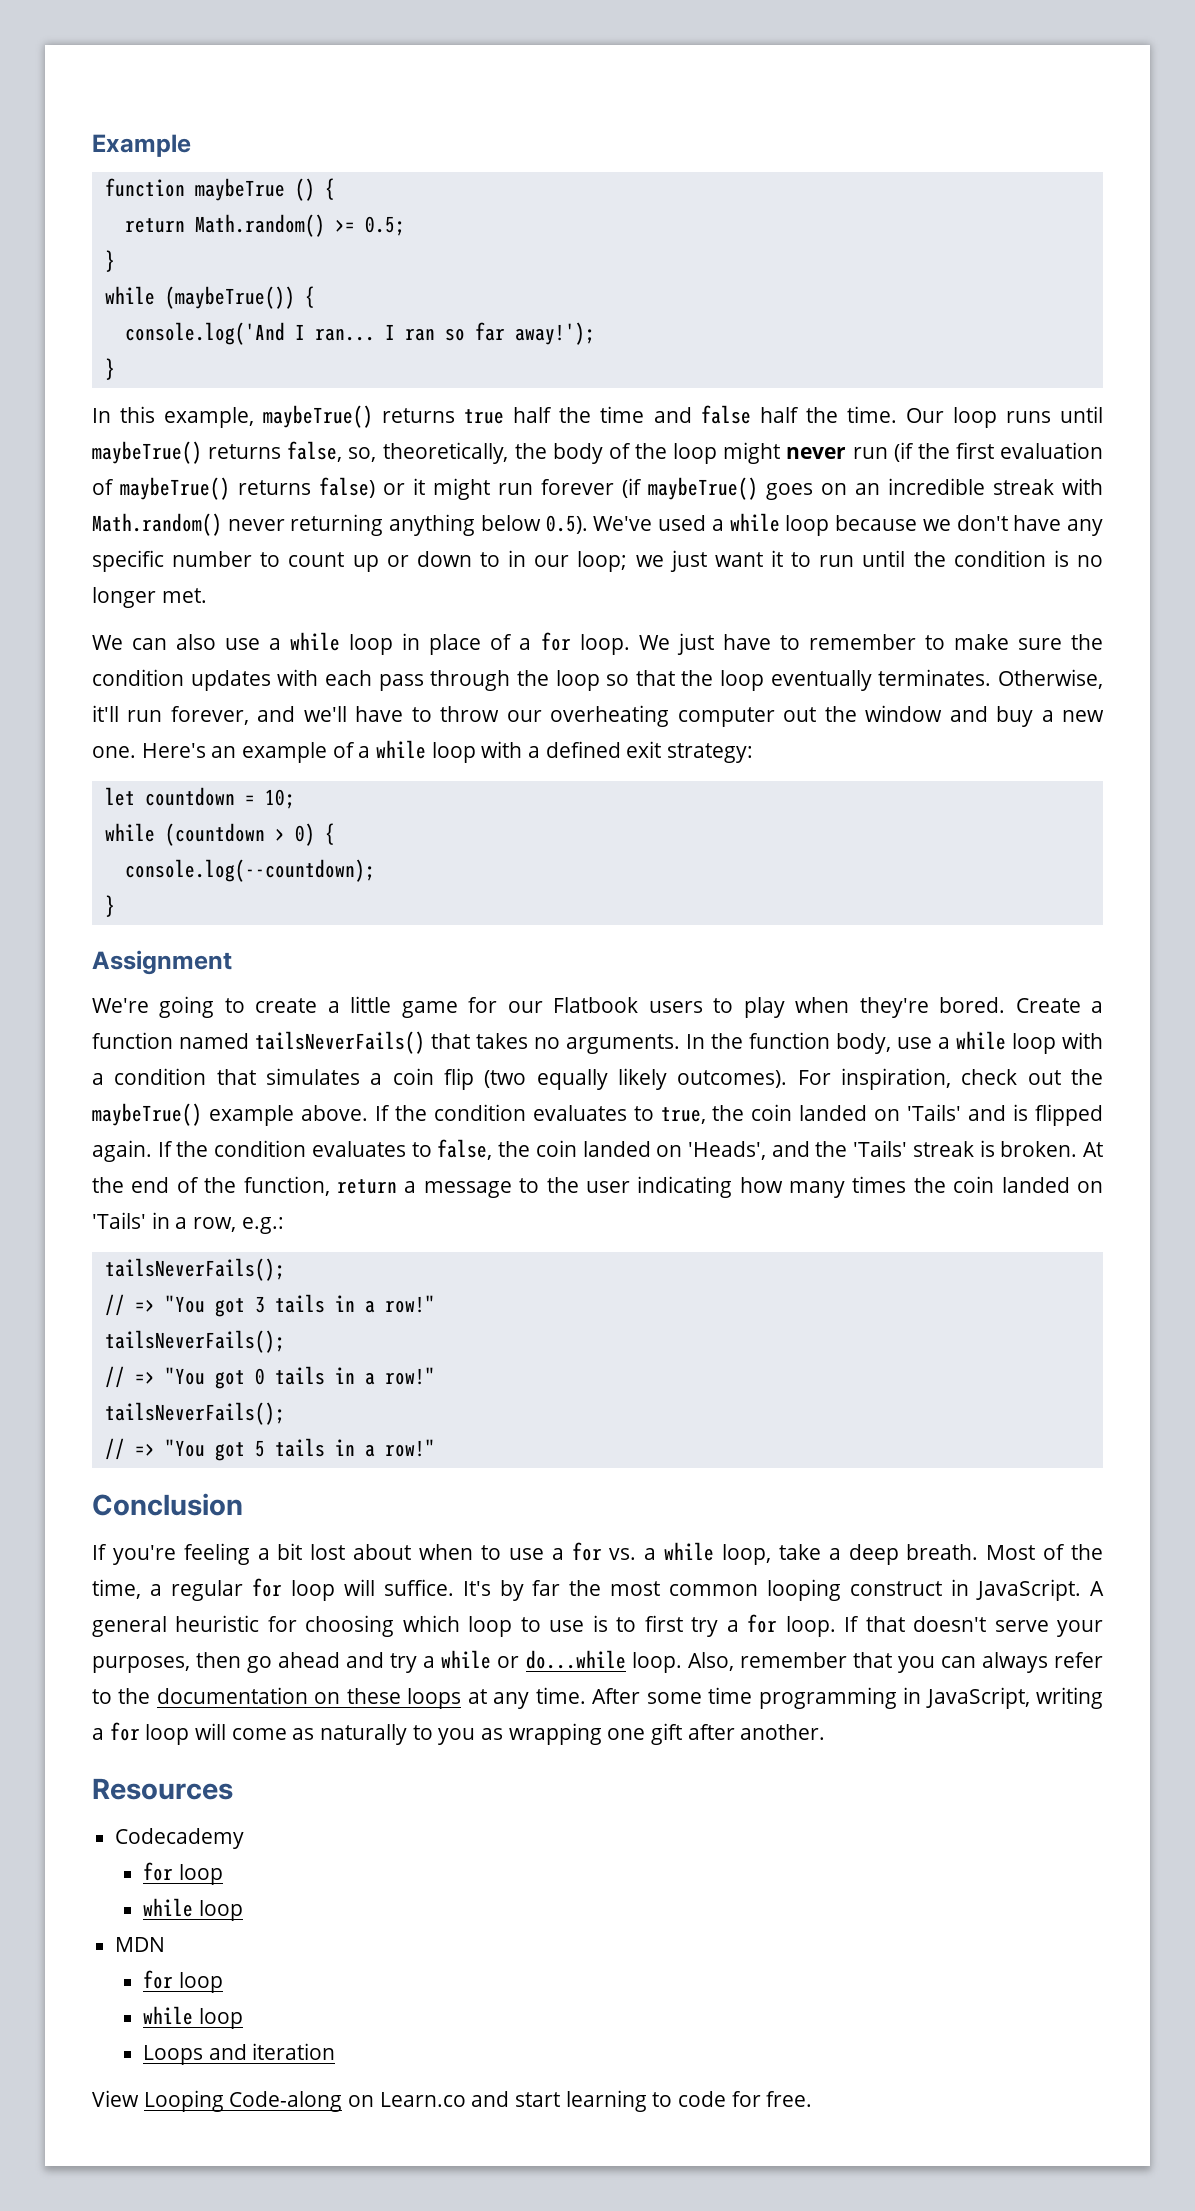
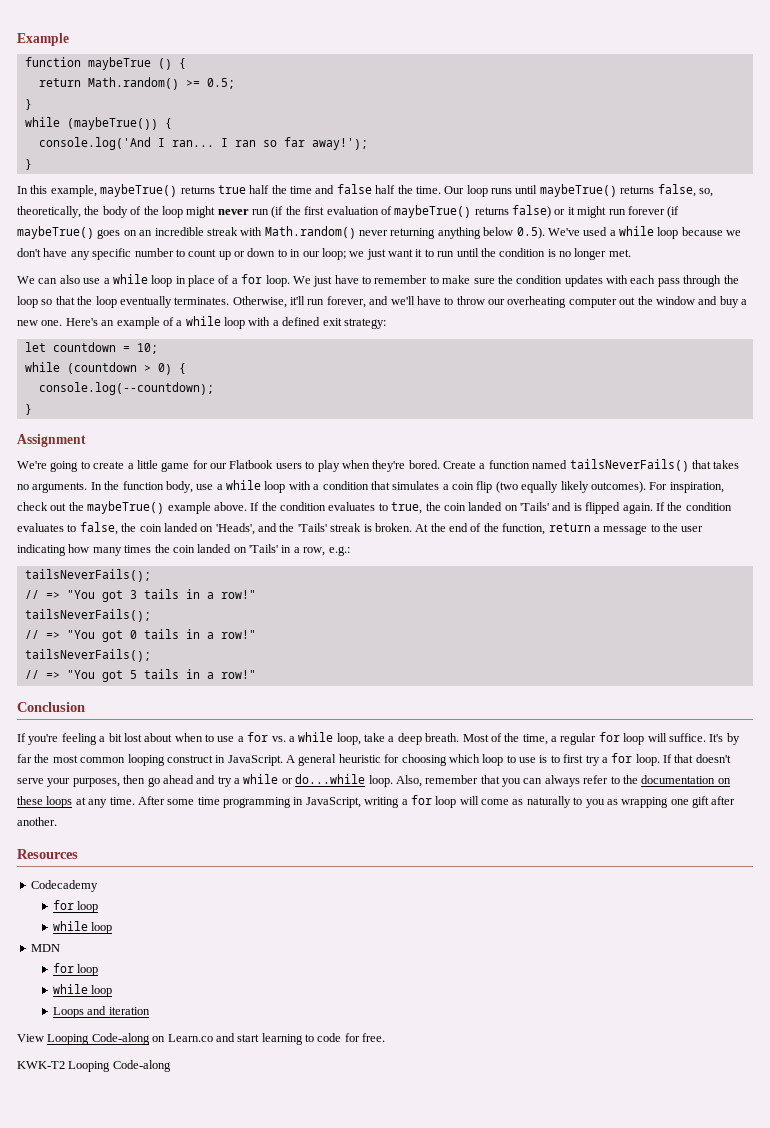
(813, 2099) none -> [17,1060,171,1072] // KWK-T2 Looping Code-along

